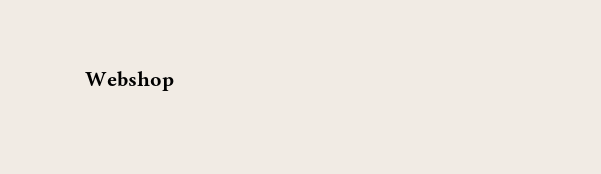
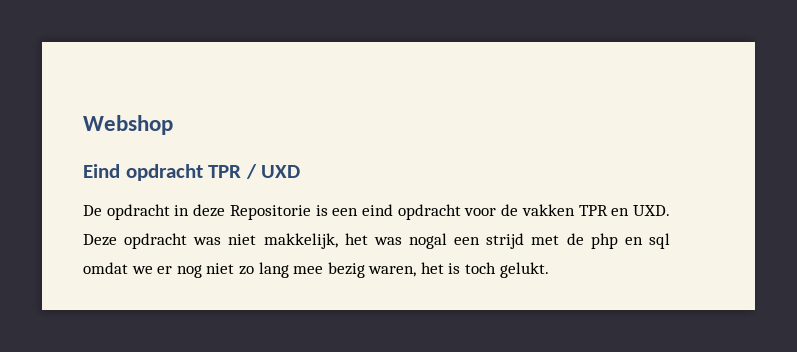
(174, 81) none -> [83,164,301,181] [83,204,670,220] [83,233,671,249] [83,262,549,278] // Eind opdracht TPR / UXD // De opdracht in deze Repositorie is een eind opdracht voor de vakken TPR en UXD. Deze opdracht was niet makkelijk, het was nogal een strijd met de php en sql omdat we er nog niet zo lang mee bezig waren, het is toch gelukt.

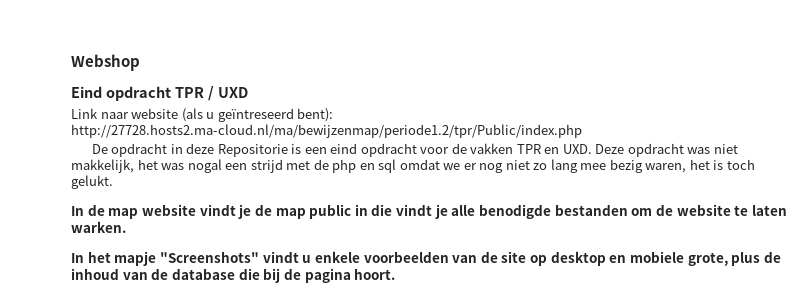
(301, 171) none -> [71,108,334,122] [71,124,582,138] // Link naar website (als u geïntreseerd bent): http://27728.hosts2.ma-cloud.nl/ma/bewijzenmap/periode1.2/tpr/Public/index.php
(549, 270) none -> [71,204,787,219] [71,221,126,233] [71,251,781,266] [71,268,396,283] // In de map website vindt je de map public in die vindt je alle benodigde bestanden om de website te laten warken. // In het mapje "Screenshots" vindt u enkele voorbeelden van de site op desktop en mobiele grote, plus de inhoud van de database die bij de pagina hoort.

